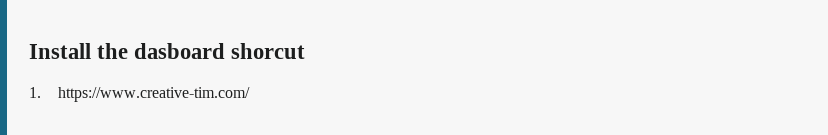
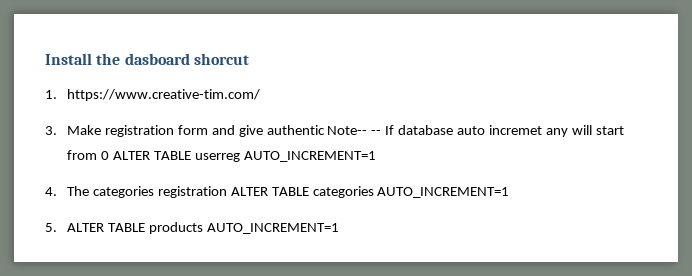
(250, 94) none -> [45,125,624,137] [67,150,376,162] [45,186,510,198] [45,222,339,234] // 3. Make registration form and give authentic Note-- -- If database auto incremet any will start from 0 ALTER TABLE userreg AUTO_INCREMENT=1 // 4. The categories registration ALTER TABLE categories AUTO_INCREMENT=1 // 5. ALTER TABLE products AUTO_INCREMENT=1

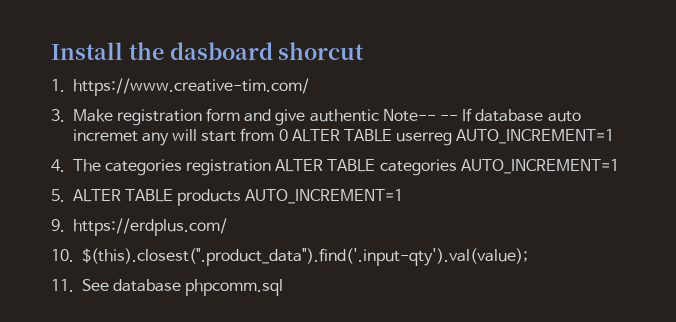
(339, 228) none -> [51,218,227,236] [51,248,528,266] [51,279,284,296] // 9. https://erdplus.com/ // 10. $(this).closest(".product_data").find('.input-qty').val(value); // 11. See database phpcomm.sql

